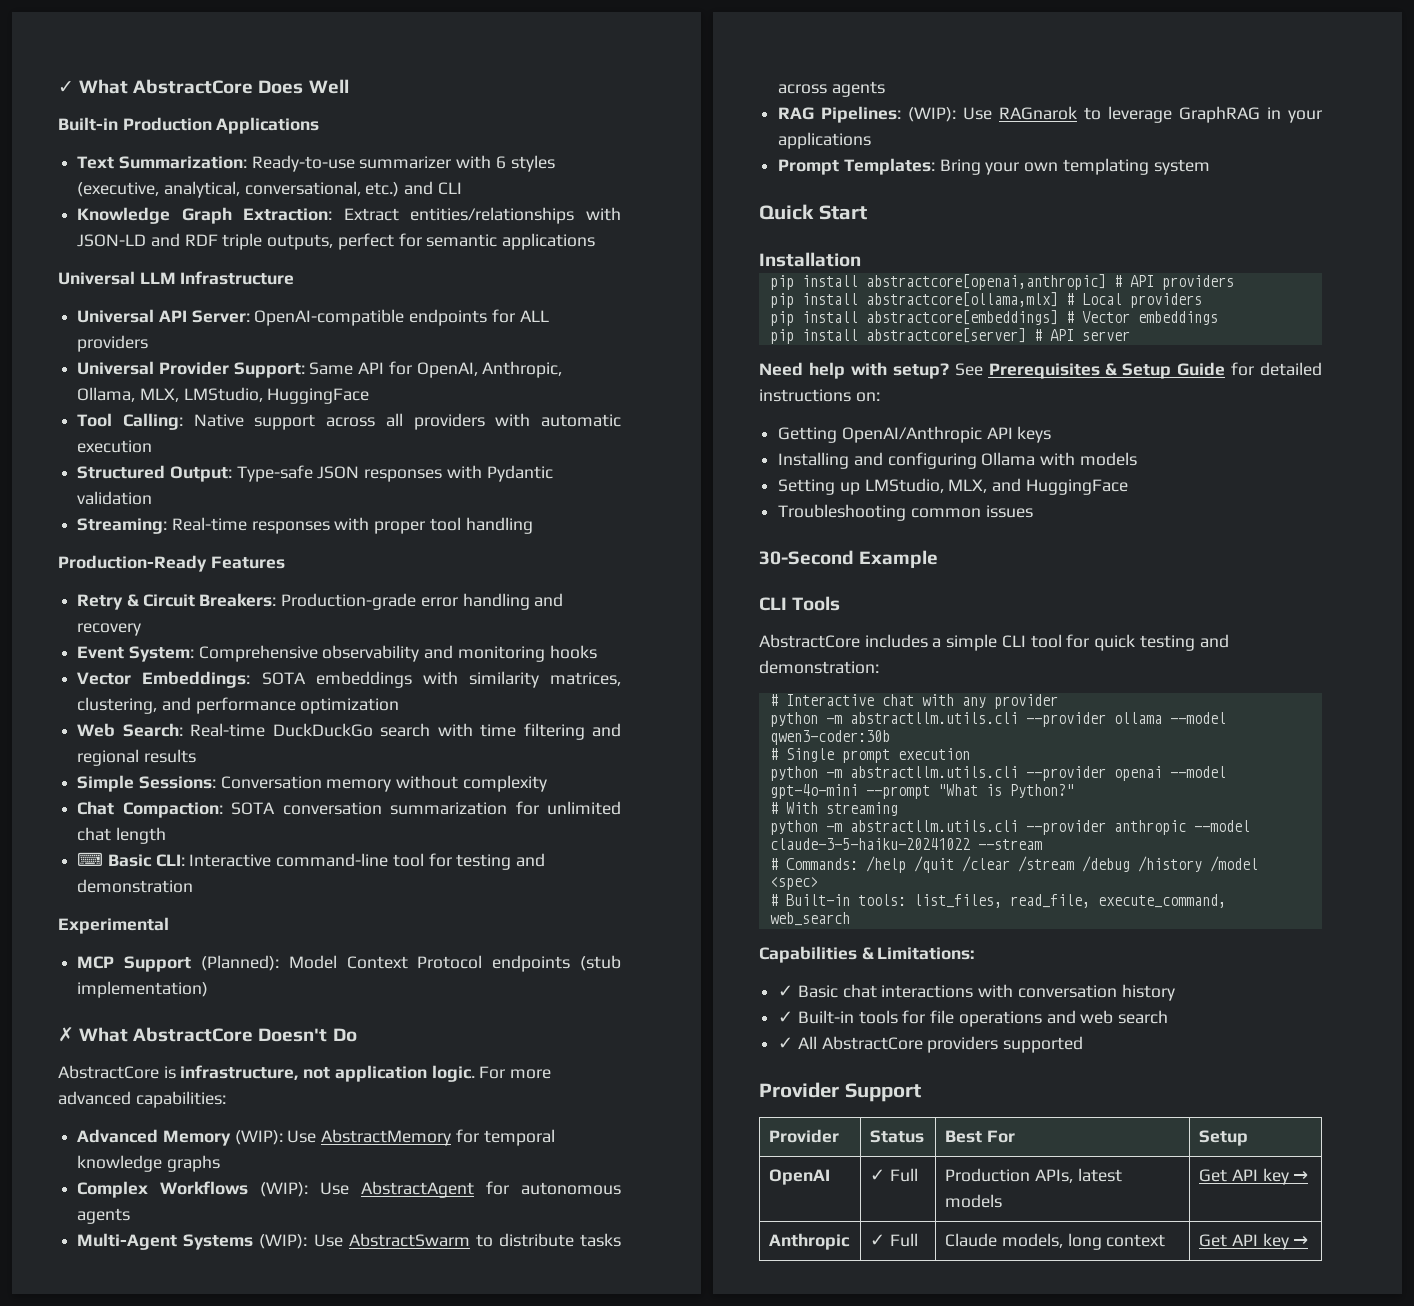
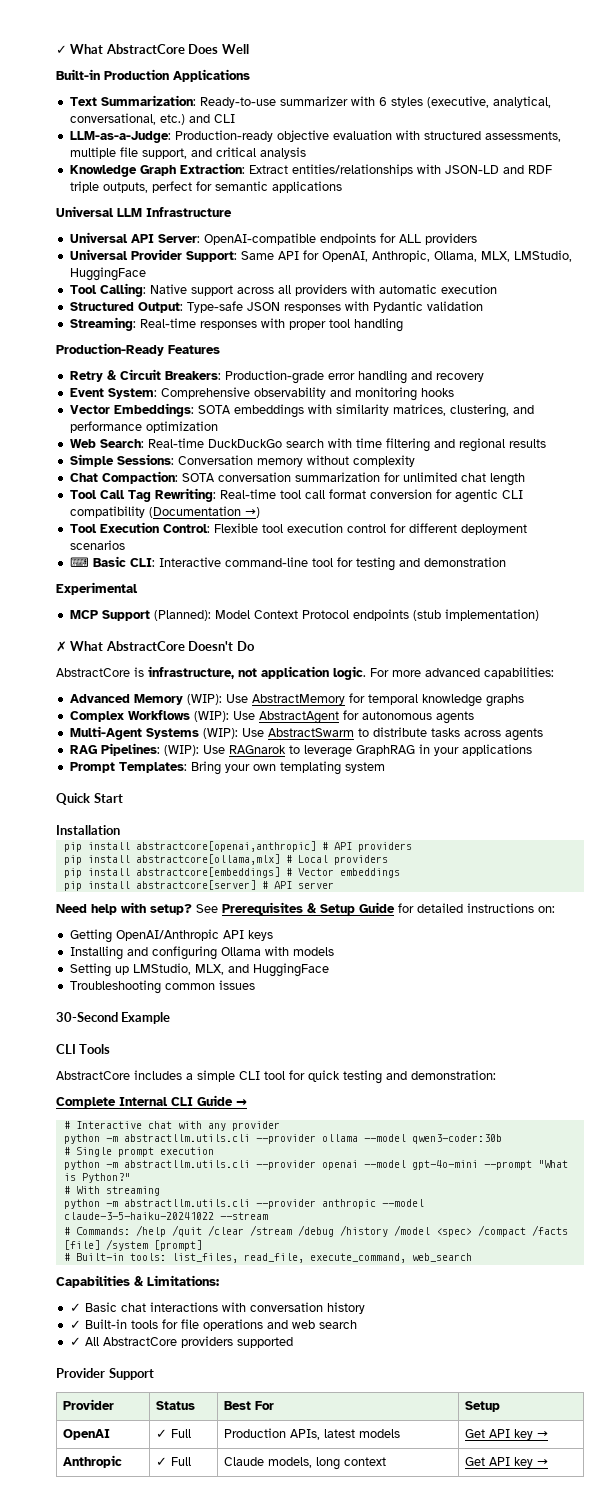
(462, 188) none -> [69,130,561,143] [69,147,306,159] // LLM-as-a-Judge: Production-ready objective evaluation with structured assessments, multiple file support, and critical analysis
(166, 835) none -> [69,488,523,503] [69,506,260,518] [69,522,527,535] [69,540,125,550] // Tool Call Tag Rewriting: Real-time tool call format conversion for agentic CLI compatibility (Documentation →) // Tool Execution Control: Flexible tool execution control for different deployment scenarios
(879, 667) none -> [56,1095,247,1108] // Complete Internal CLI Guide →
(818, 883) none -> [477,1225,568,1237] [63,1239,202,1251] /compact /facts [file] /system [prompt]

